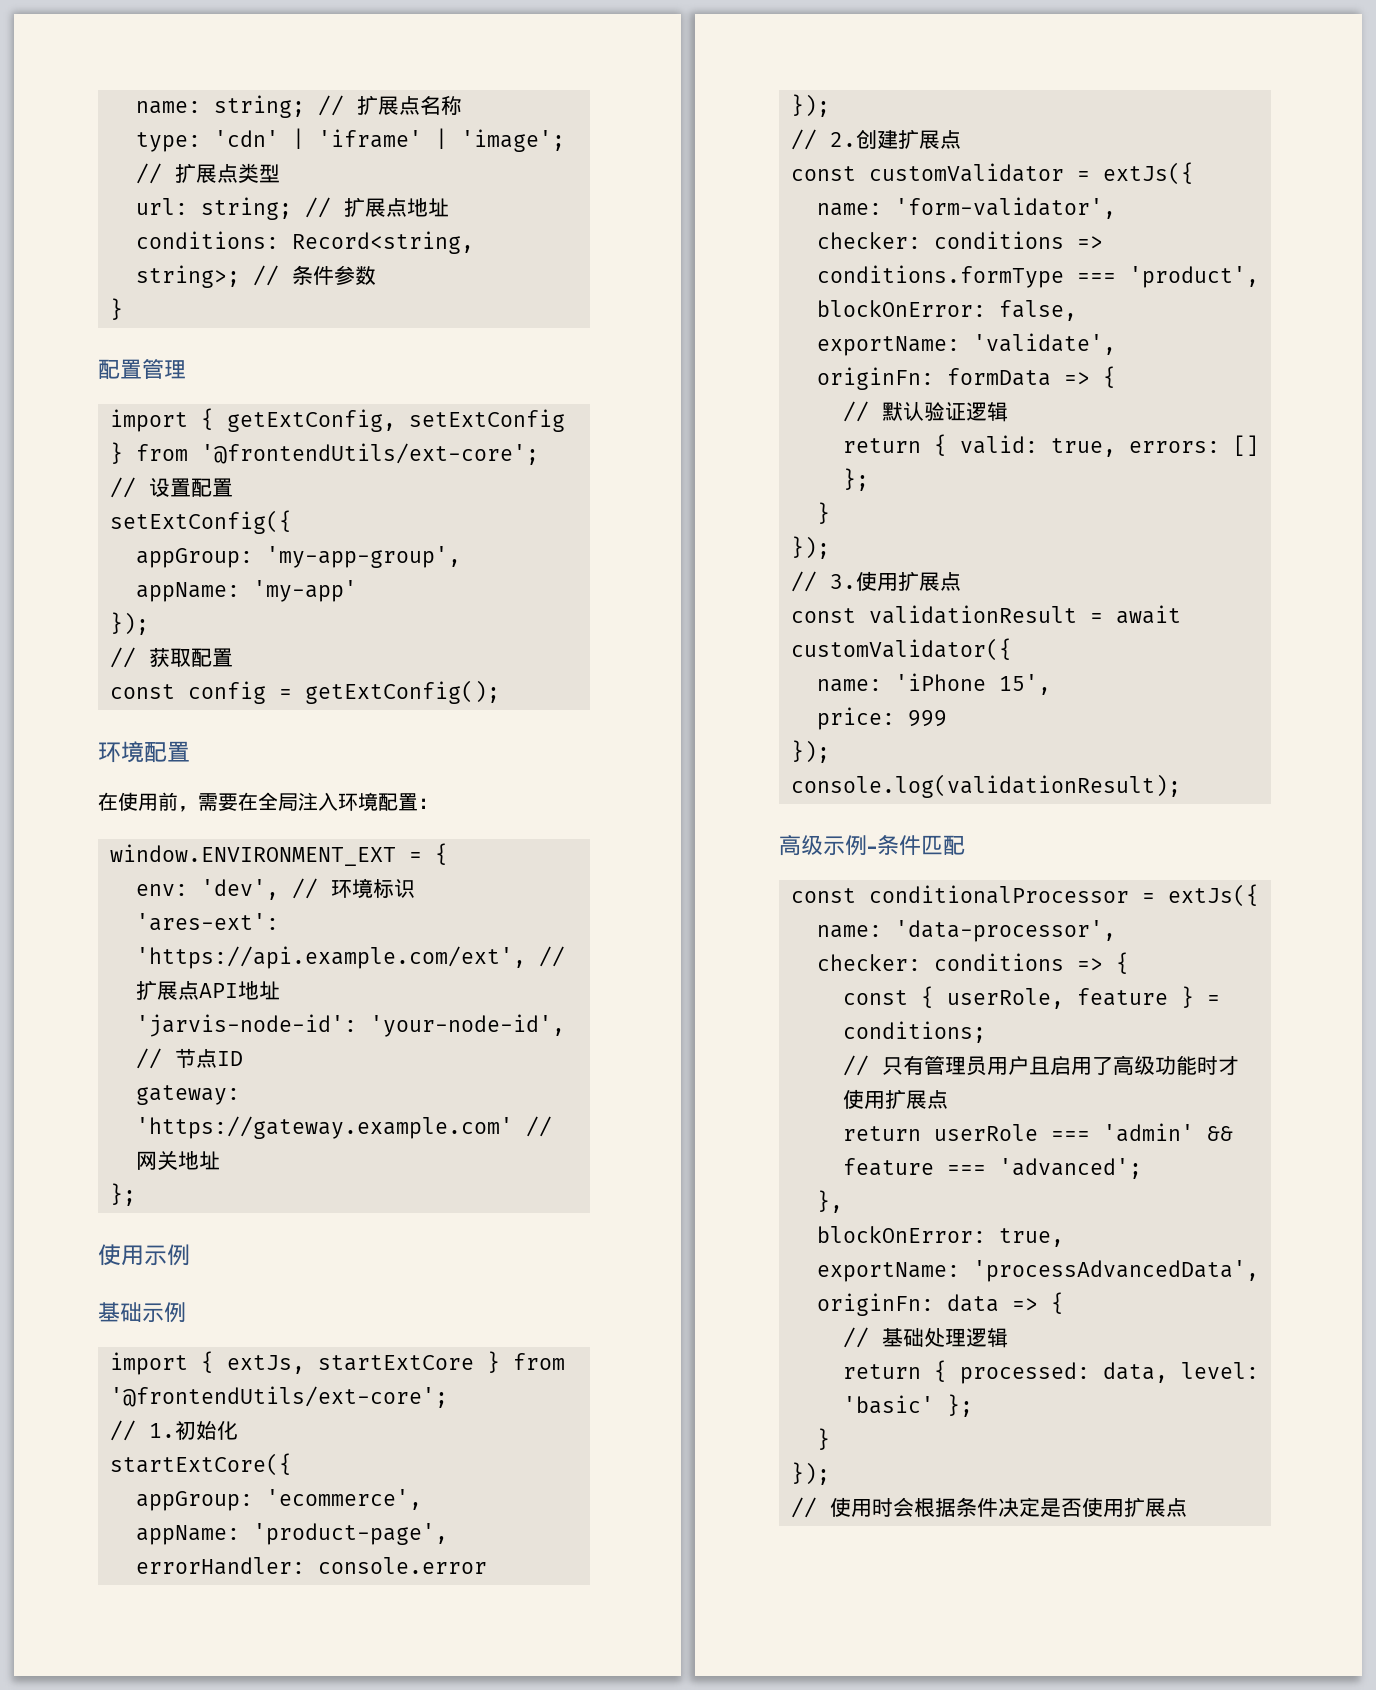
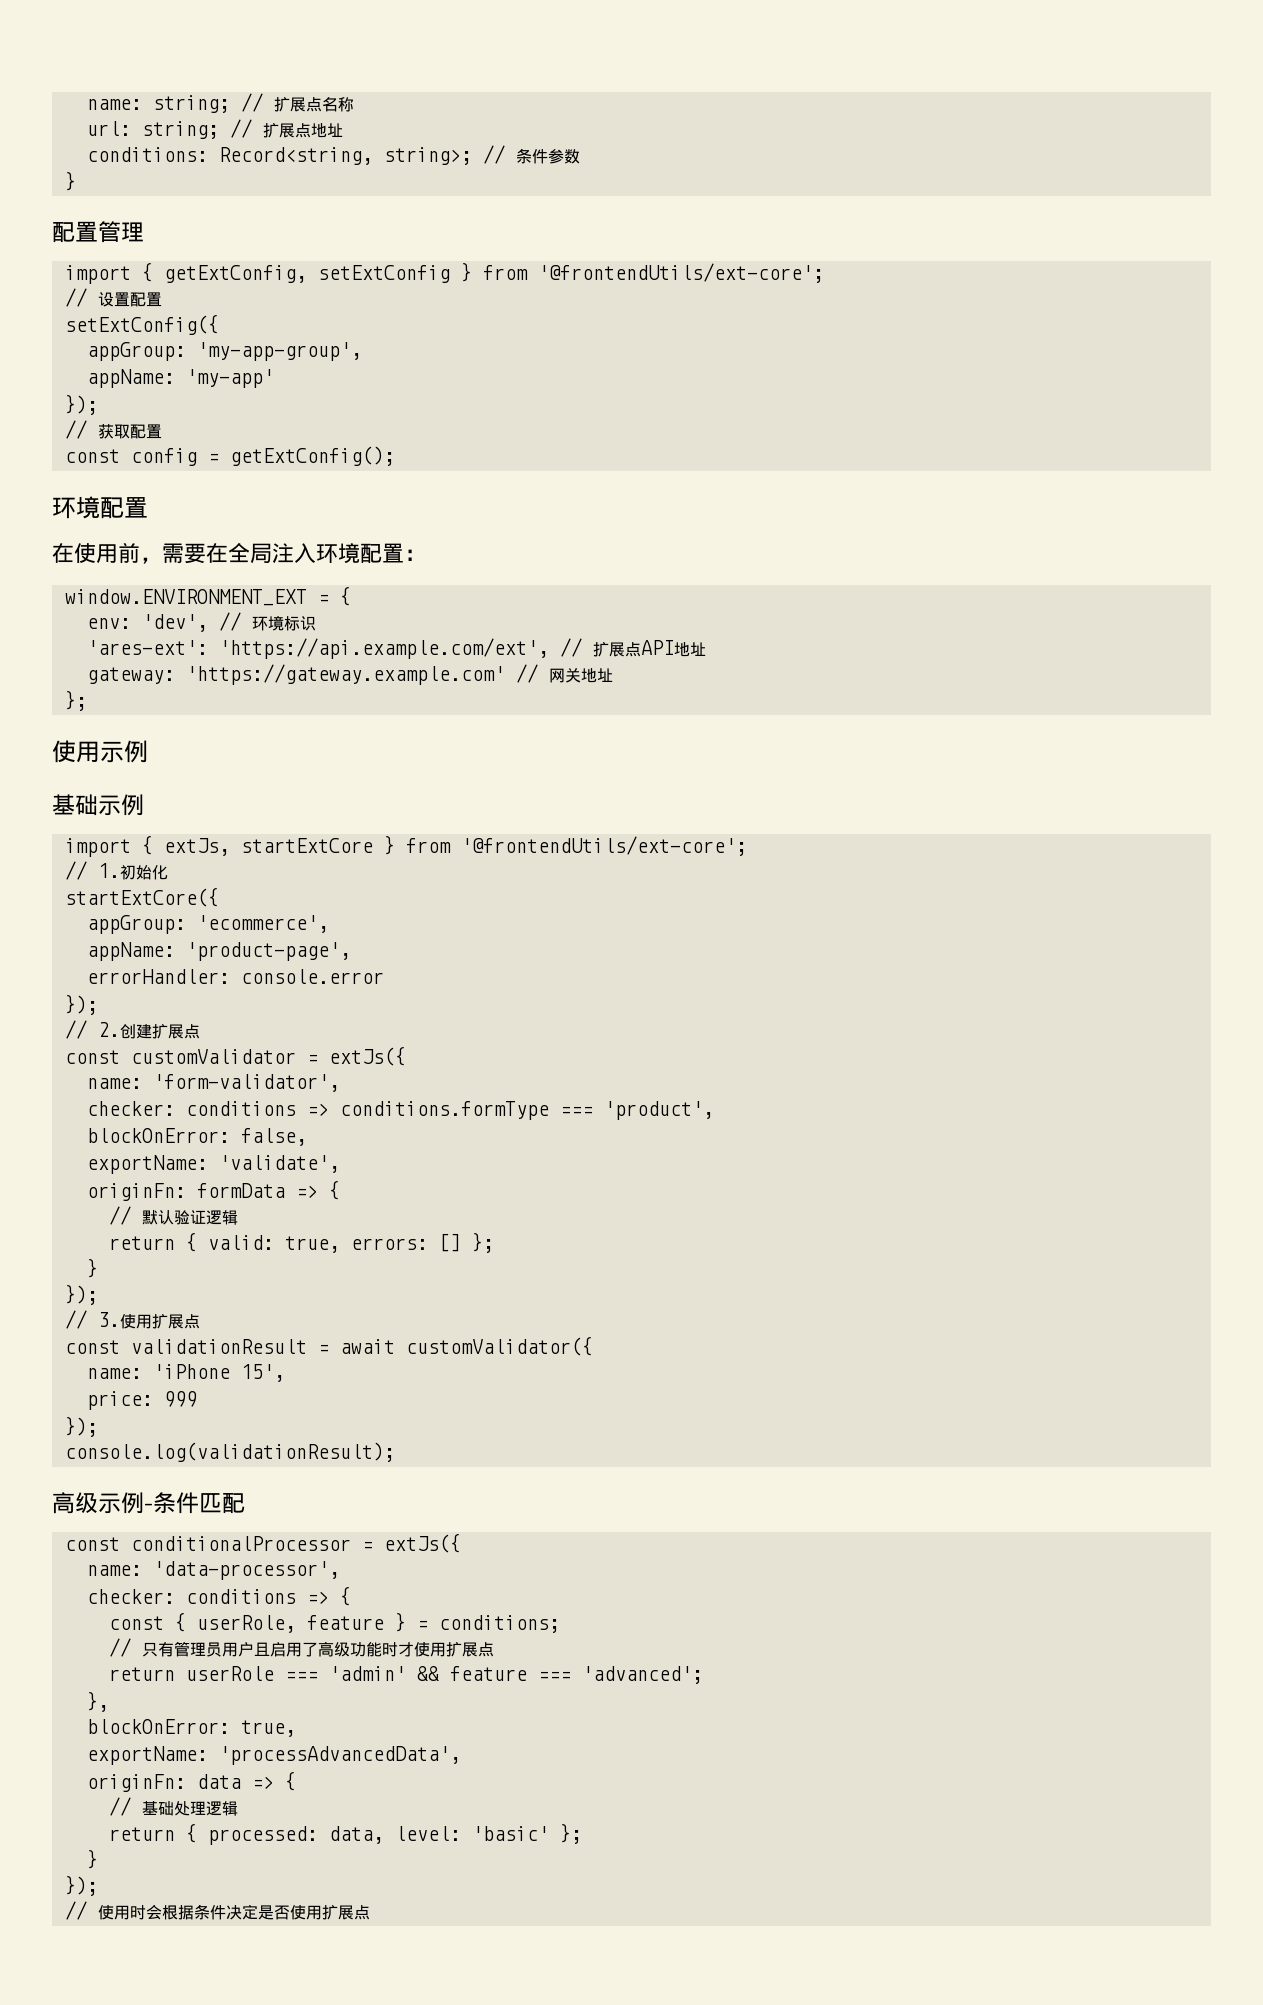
[136,128,565,152] [136,163,280,184] // type: 'cdn' | 'iframe' | 'image'; // 扩展点类型 -> (354, 104) none
[136,1014,565,1037] [136,1048,243,1069] // 'jarvis-node-id': 'your-node-id', // 节点ID -> (706, 649) none

